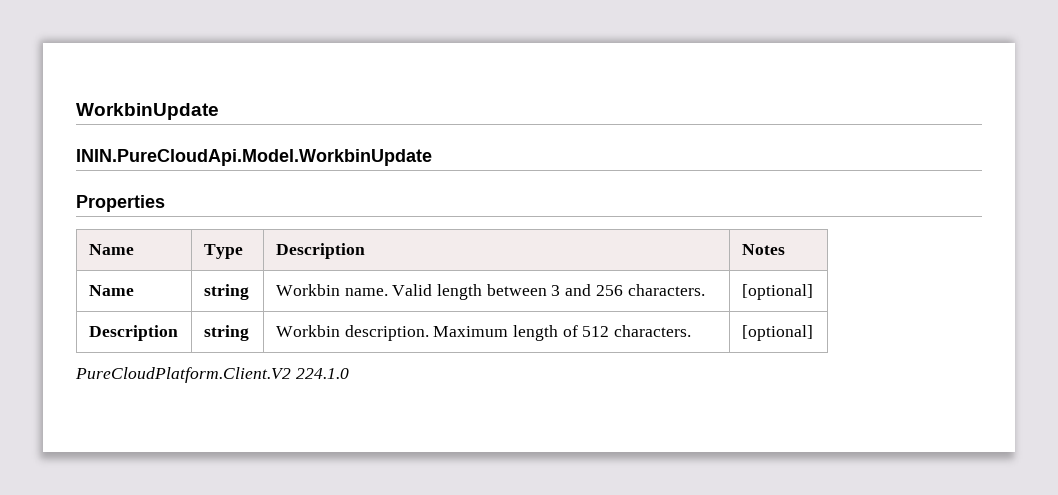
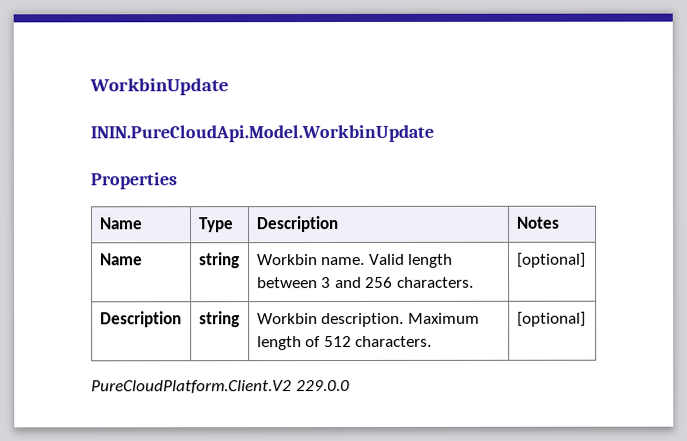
[295,368,349,379] 224.1.0 -> [295,379,350,392] 229.0.0

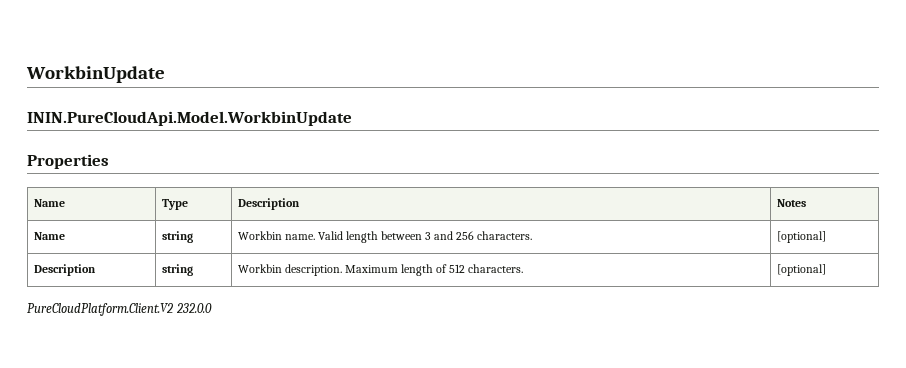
[295,379,350,392] 229.0.0 -> [175,303,212,313] 232.0.0

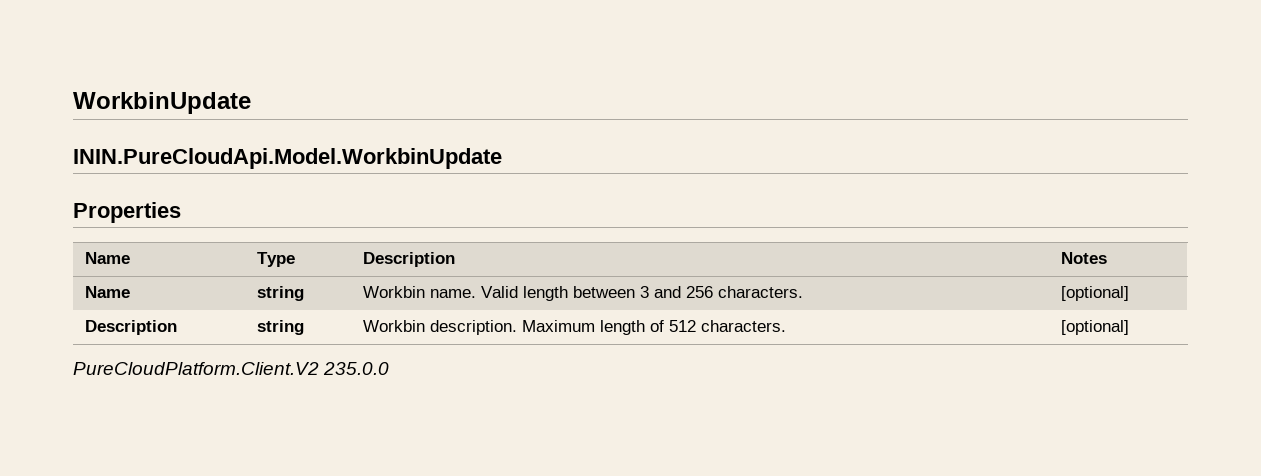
[175,303,212,313] 232.0.0 -> [323,362,390,375] 235.0.0

